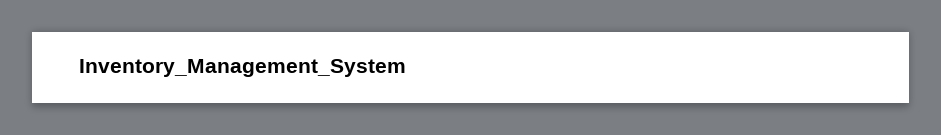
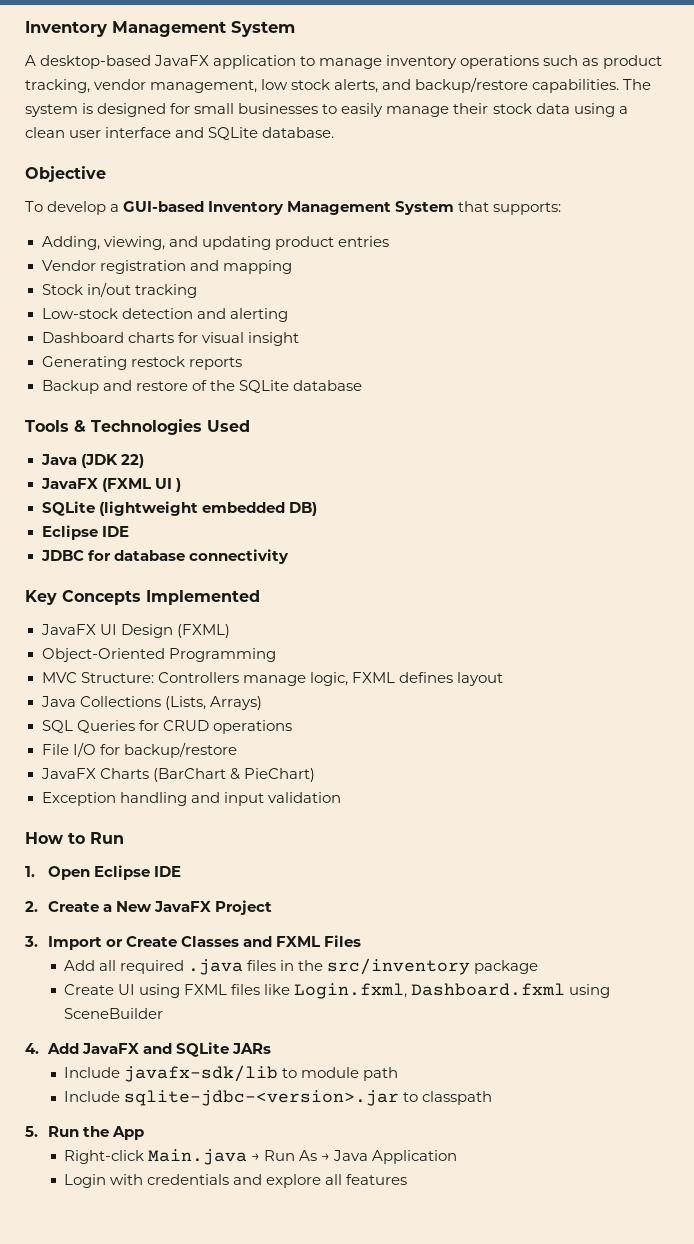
[79,59,406,77] Inventory_Management_System -> [25,21,295,37] [25,55,662,69] [25,77,652,93] [25,103,628,117] [25,127,335,140] [25,166,106,182] [25,201,562,215] [41,236,389,250] [41,260,292,274] [41,282,197,298] [41,308,288,322] [41,332,299,346] [41,356,242,370] [41,380,362,394] [25,419,250,435] [40,454,144,468] [40,478,181,492] [41,501,317,516] [41,525,129,540] [40,549,289,564] [25,590,260,605] [40,624,230,638] [41,648,276,662] [41,672,503,686] [40,696,262,710] [41,720,292,734] [41,742,237,758] [40,768,315,782] [41,792,341,806] [25,832,124,844] [25,865,181,880] [25,900,272,915] [24,935,361,950] [64,958,539,975] [64,983,611,999] [64,1008,164,1019] [25,1042,271,1057] [64,1065,399,1082] [64,1090,493,1106] [25,1126,144,1140] [64,1149,458,1165] [64,1174,408,1188] Inventory Management System // A desktop-based JavaFX application to manage inventory operations such as product tracking, vendor management, low stock alerts, and backup/restore capabilities. The system is designed for small businesses to easily manage their stock data using a clean user interface and SQLite database. // Objective // To develop a GUI-based Inventory Management System that supports: // Adding, viewing, and updating product entries // Vendor registration and mapping // Stock in/out tracking // Low-stock detection and alerting // Dashboard charts for visual insight // Generating restock reports // Backup and restore of the SQLite database // Tools & Technologies Used // Java (JDK 22) // JavaFX (FXML UI ) // SQLite (lightweight embedded DB) // Eclipse IDE // JDBC for database connectivity // Key Concepts Implemented // JavaFX UI Design (FXML) // Object-Oriented Programming // MVC Structure: Controllers manage logic, FXML defines layout // Java Collections (Lists, Arrays) // SQL Queries for CRUD operations // File I/O for backup/restore // JavaFX Charts (BarChart & PieChart) // Exception handling and input validation // How to Run // 1. Open Eclipse IDE // 2. Create a New JavaFX Project // 3. Import or Create Classes and FXML Files // Add all required .java files in the src/inventory package // Create UI using FXML files like Login.fxml, Dashboard.fxml using SceneBuilder // 4. Add JavaFX and SQLite JARs // Include javafx-sdk/lib to module path // Include sqlite-jdbc-<version>.jar to classpath // 5. Run the App // Right-click Main.java → Run As → Java Application // Login with credentials and explore all features

